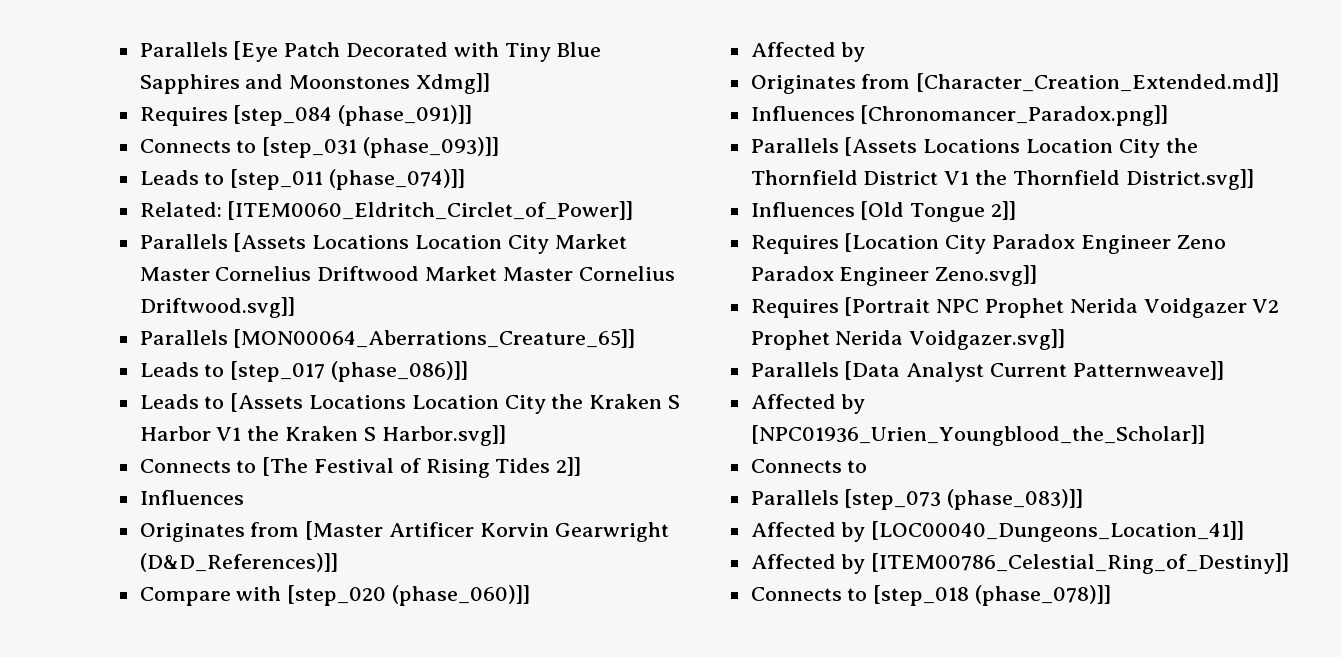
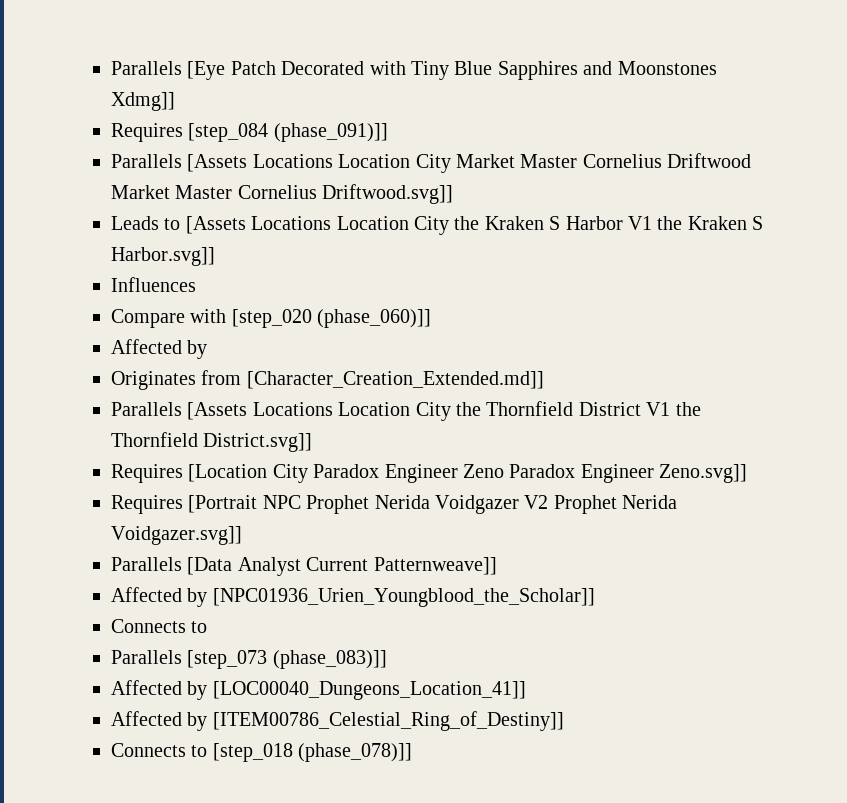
[139,137,500,158] [139,169,466,190] [139,201,634,220] // Connects to [step_031 (phase_093)]] // Leads to [step_011 (phase_074)]] // Related: [ITEM0060_Eldritch_Circlet_of_Power]] -> (388, 132) none
[139,329,636,348] [139,361,469,382] // Parallels [MON00064_Aberrations_Creature_65]] // Leads to [step_017 (phase_086)]] -> (454, 194) none
[139,457,582,478] [139,490,244,505] [139,521,669,542] [139,553,338,572] Connects to [The Festival of Rising Tides 2]] // Influences // Originates from [Master Artificer Korvin Gearwright (D&D_References)]] -> [111,277,196,292] Influences
[750,105,1169,126] // Influences [Chronomancer_Paradox.png]] -> (544, 380) none
[750,201,1017,222] // Influences [Old Tongue 2]] -> (313, 442) none

